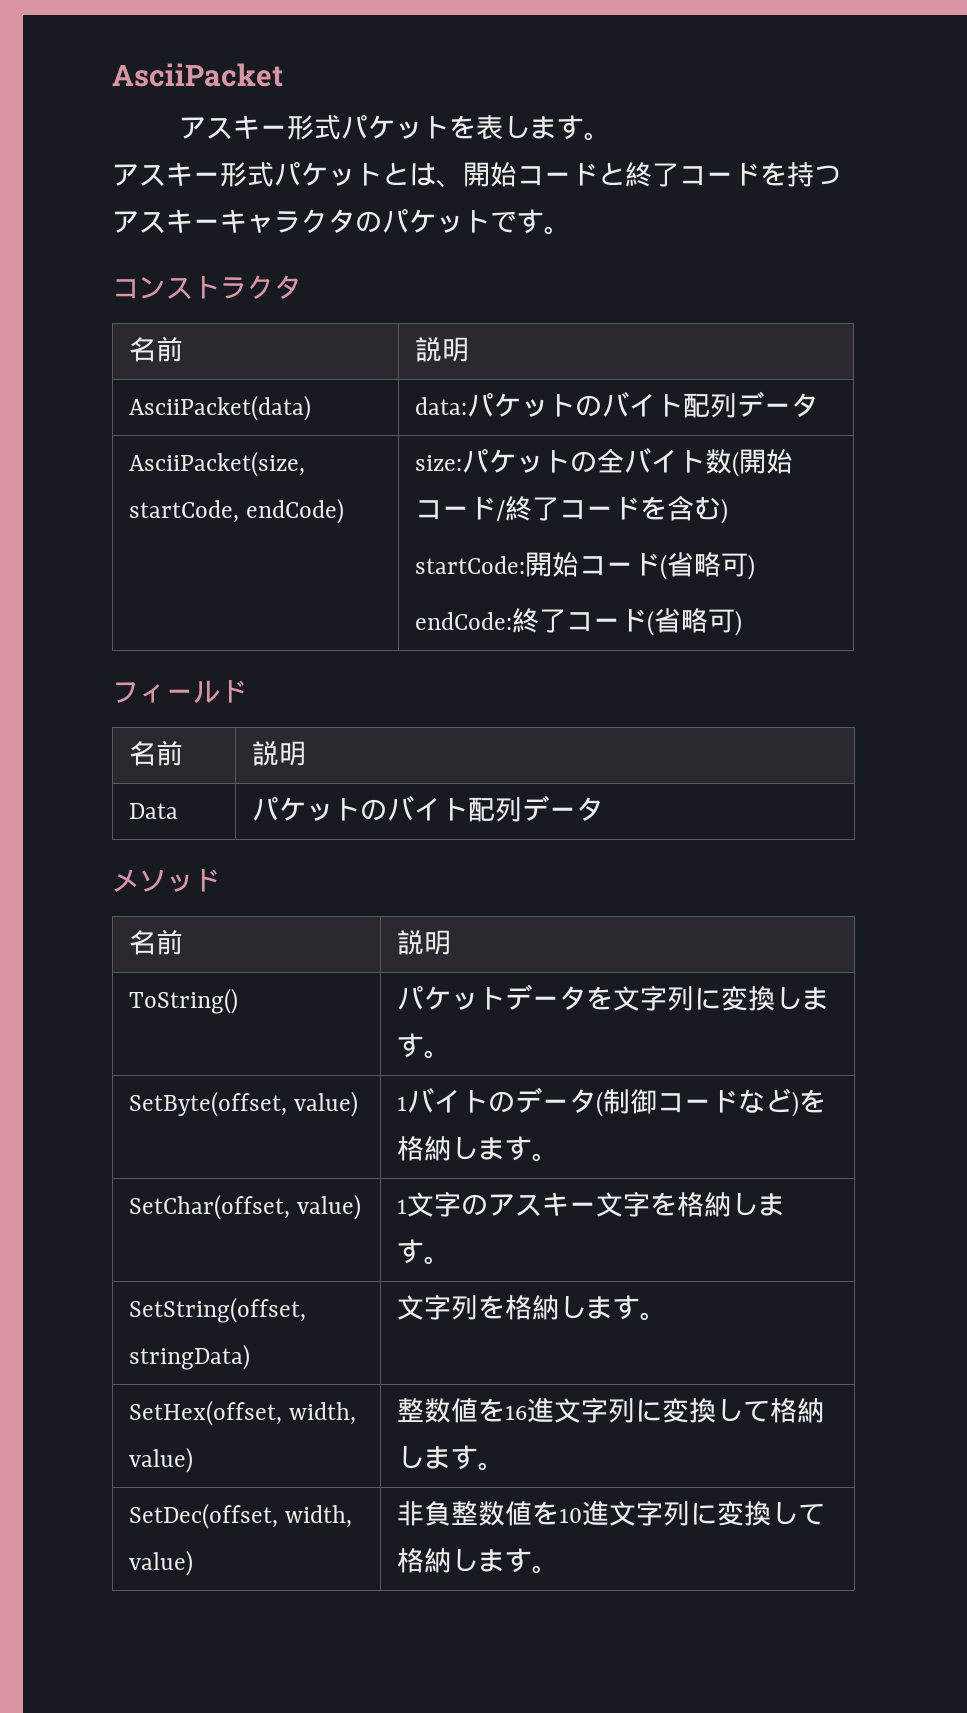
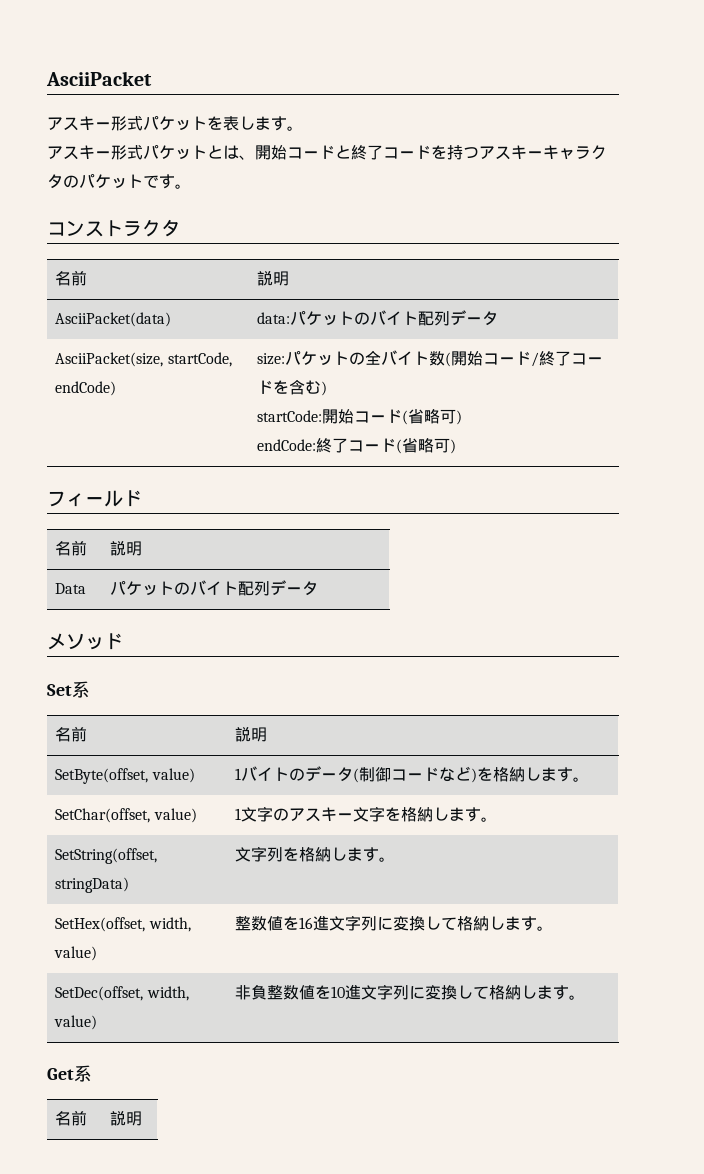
[128,929,183,955] [396,930,451,955] [128,988,238,1014] [396,984,829,1011] [396,1033,451,1059] // 名前 | 説明 // ToString() | パケットデータを文字列に変換します。 -> [47,681,90,698] [55,726,88,742] [235,727,268,742] // Set系 // 名前 | 説明
(559, 1569) none -> [47,1065,92,1082] [55,1110,88,1126] [110,1111,143,1126] // Get系 // 名前 | 説明

